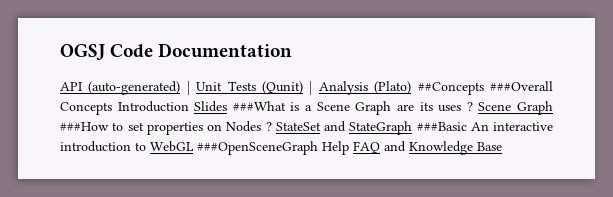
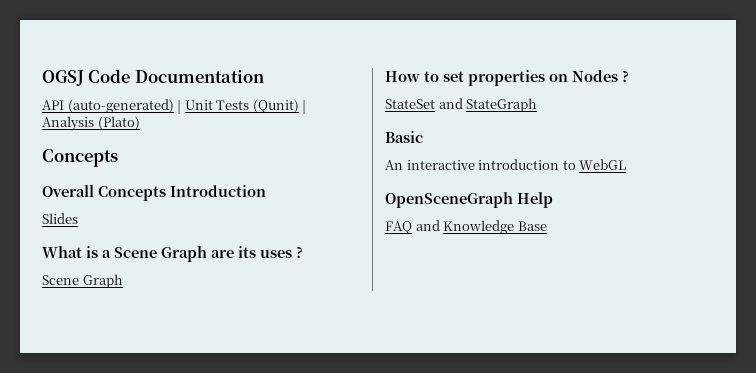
[417,81,553,95] ##Concepts ###Overall -> [42,149,118,167] [42,185,94,197] // Concepts // Overall
(189, 106) none -> (266, 191) //
[232,101,286,111] ###What -> [42,246,82,258] // What
[478,101,554,115] [60,122,109,131] Scene Graph ###How -> [42,274,123,288] [385,71,420,82] // Scene Graph // How
(272, 126) none -> (629, 76) //
[416,122,467,131] ###Basic -> [385,131,423,143] // Basic //
[197,141,318,155] ###OpenSceneGraph -> [385,192,513,208] // OpenSceneGraph
(349, 148) none -> (553, 200) //

